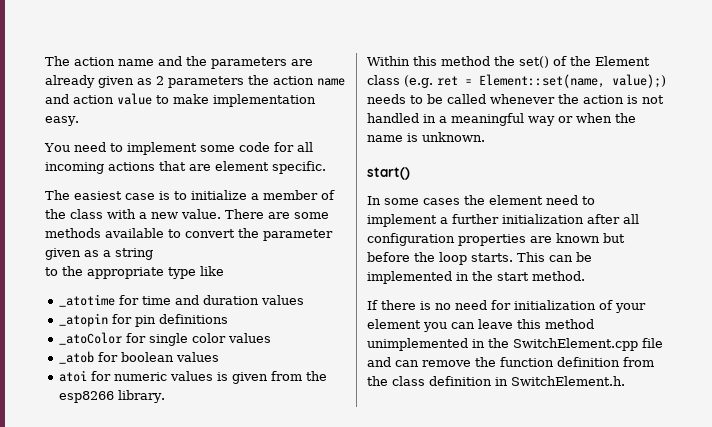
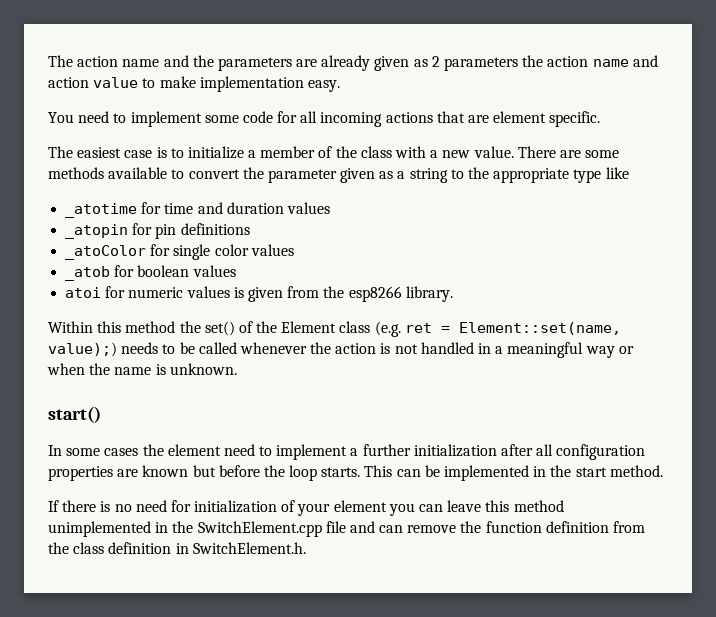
(153, 254) // -> (448, 175) none

